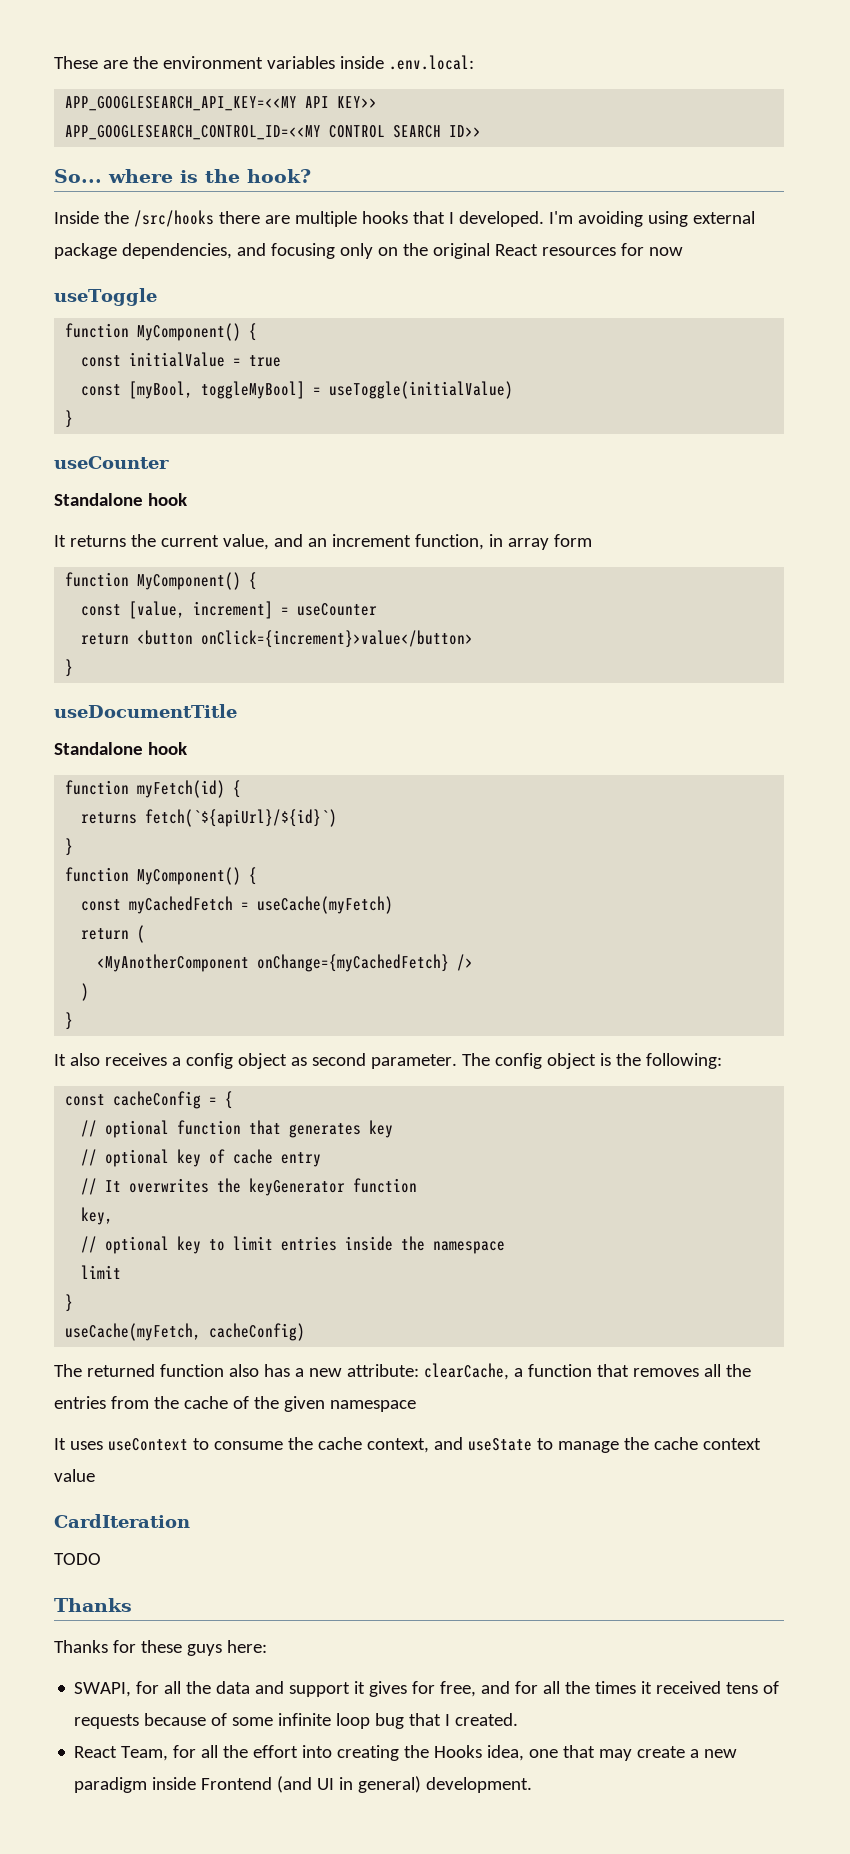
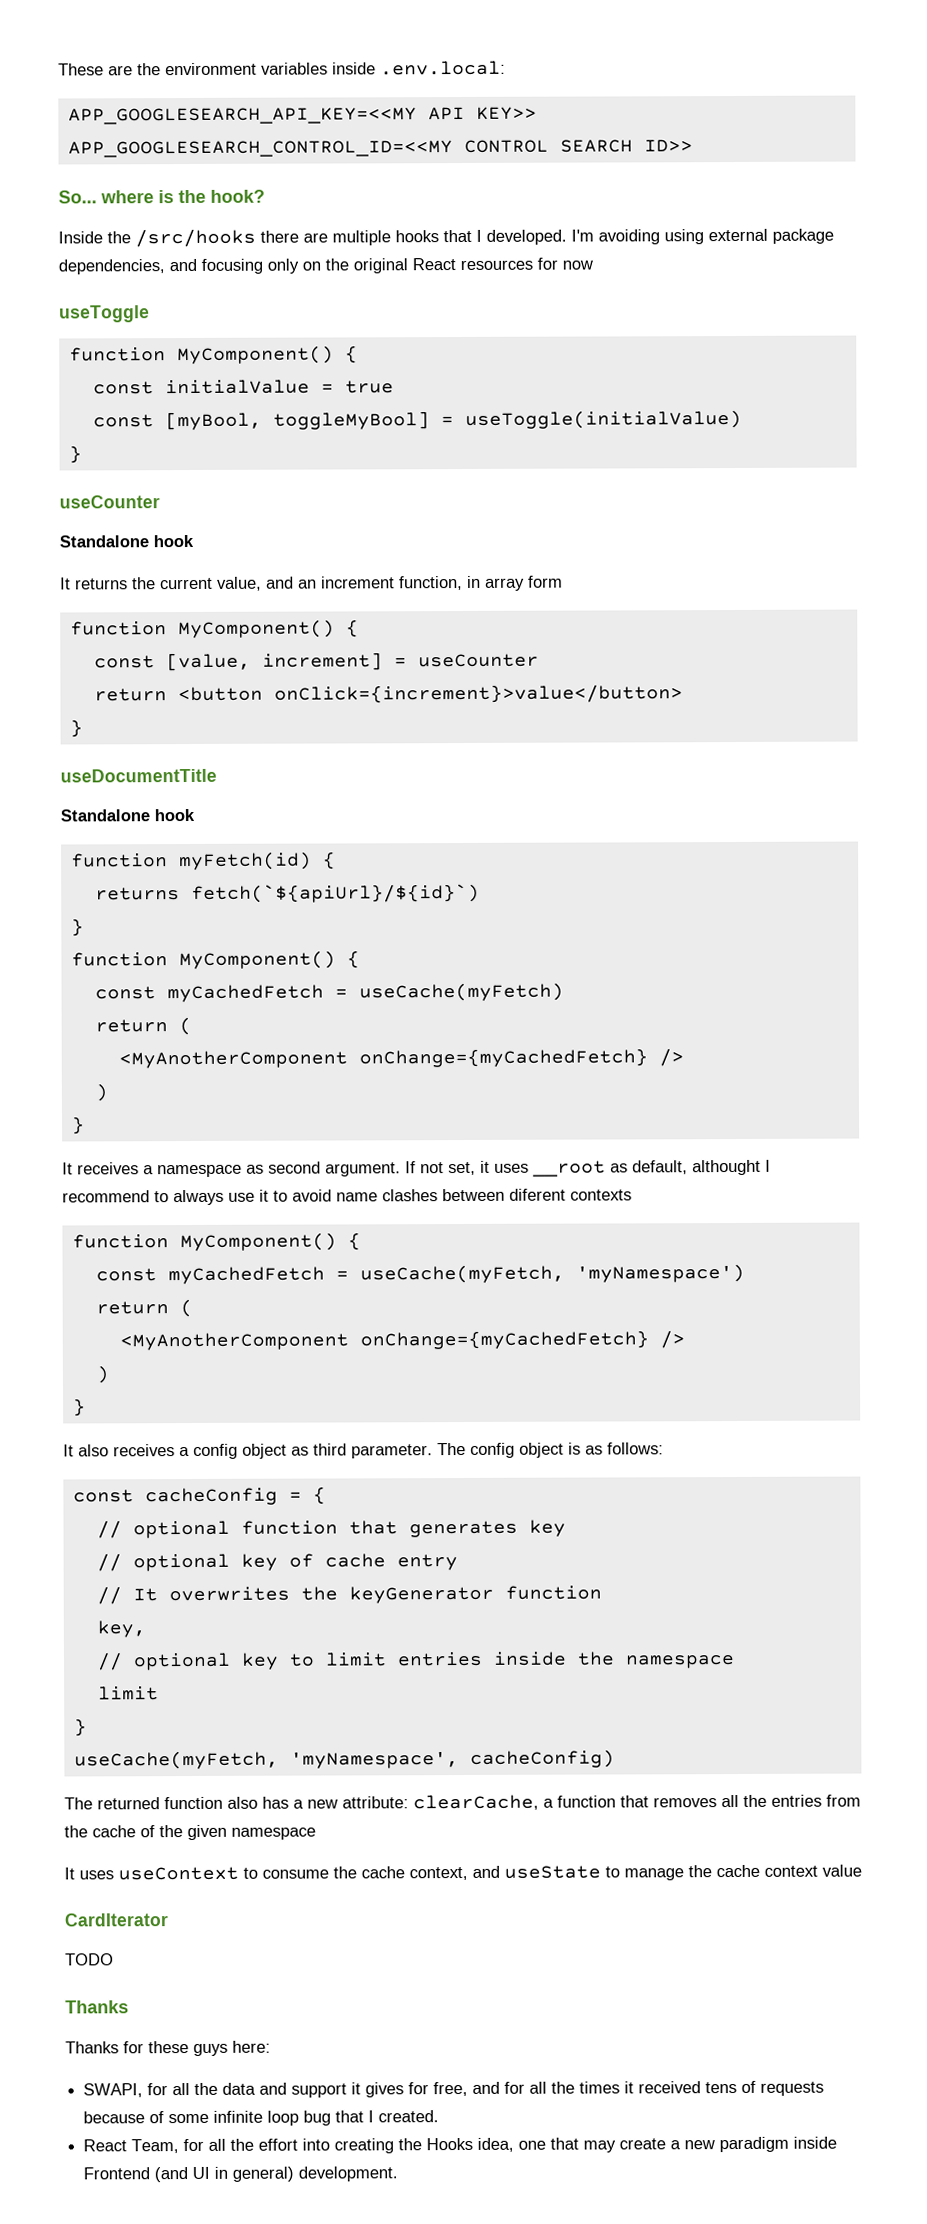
(74, 1021) none -> [62,1159,771,1178] [62,1188,632,1206] [71,1232,361,1252] [95,1263,745,1285] [95,1298,193,1318] [119,1330,685,1351] [95,1365,109,1384] [72,1398,86,1417] // It receives a namespace as second argument. If not set, it uses __root as default, althought I recommend to always use it to avoid name clashes between diferent contexts // function MyComponent() { // const myCachedFetch = useCache(myFetch, 'myNamespace') // return ( // <MyAnotherComponent onChange={myCachedFetch} /> // ) // }
[311,1053,366,1066] second -> [313,1443,347,1456] third
[615,1053,722,1069] the following: -> [585,1442,664,1455] as follows:
(202, 1332) none -> [289,1751,459,1769] 'myNamespace',
[54,1514,190,1528] CardIteration -> [64,1913,168,1927] CardIterator

